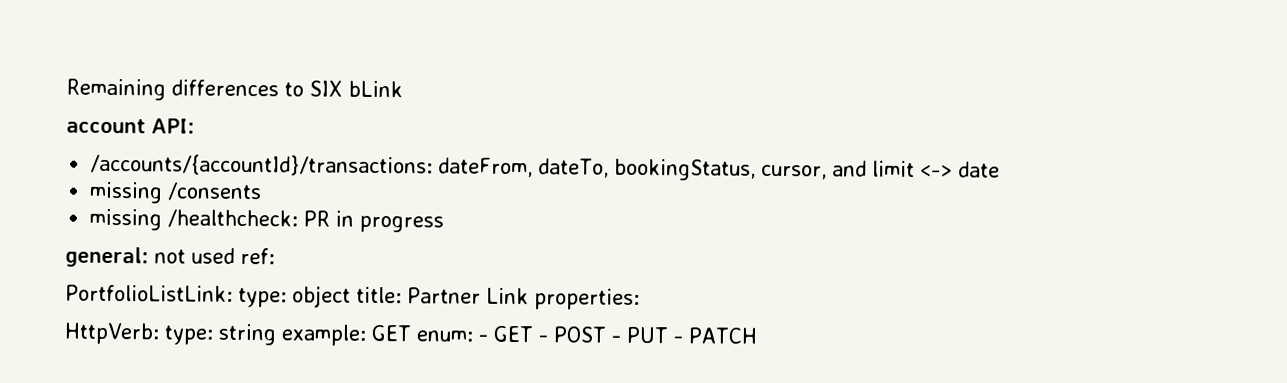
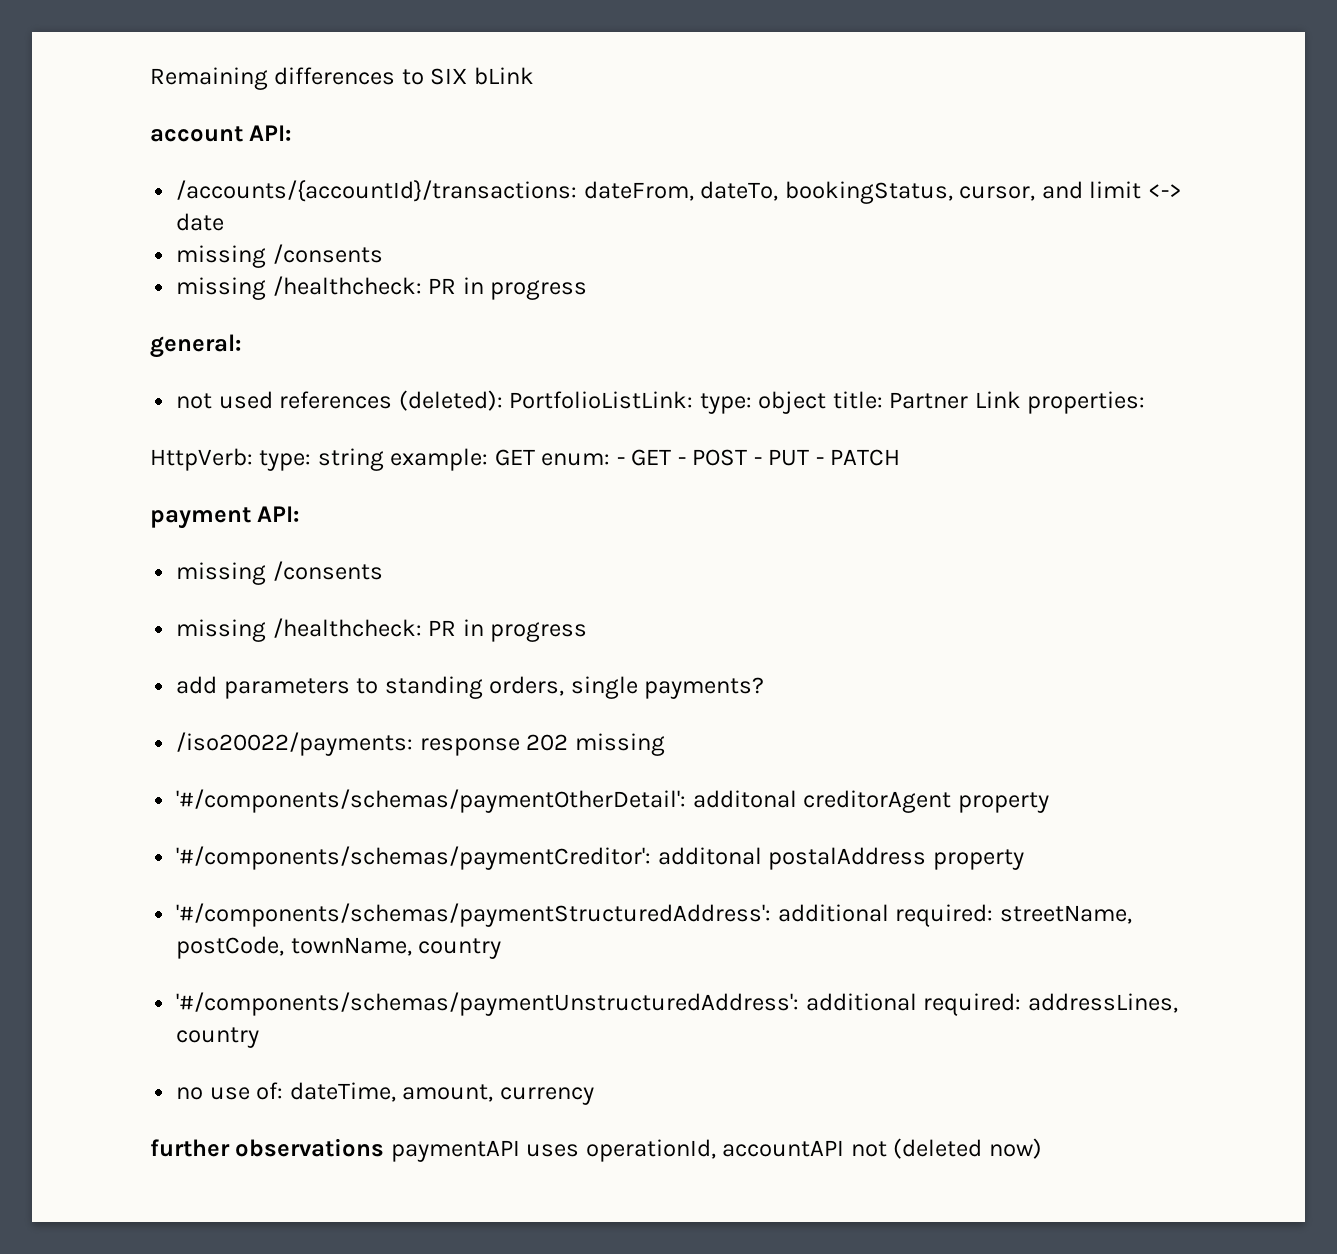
(149, 257) none -> (241, 346) //
[240,247,275,265] ref: // -> [279,390,503,411] references (deleted):
(757, 335) none -> [150,506,300,529] [176,561,383,585] [176,618,588,642] [176,676,765,699] [176,732,665,756] [176,789,1049,813] [176,846,1024,870] [176,903,1132,927] [176,936,502,959] [176,992,1178,1016] [176,1027,260,1048] [176,1082,594,1105] [150,1138,1042,1162] // payment API: // missing /consents // missing /healthcheck: PR in progress // add parameters to standing orders, single payments? // /iso20022/payments: response 202 missing // '#/components/schemas/paymentOtherDetail': additonal creditorAgent property // '#/components/schemas/paymentCreditor': additonal postalAddress property // '#/components/schemas/paymentStructuredAddress': additional required: streetName, postCode, townName, country // '#/components/schemas/paymentUnstructuredAddress': additional required: addressLines, country // no use of: dateTime, amount, currency // further observations paymentAPI uses operationId, accountAPI not (deleted now)

